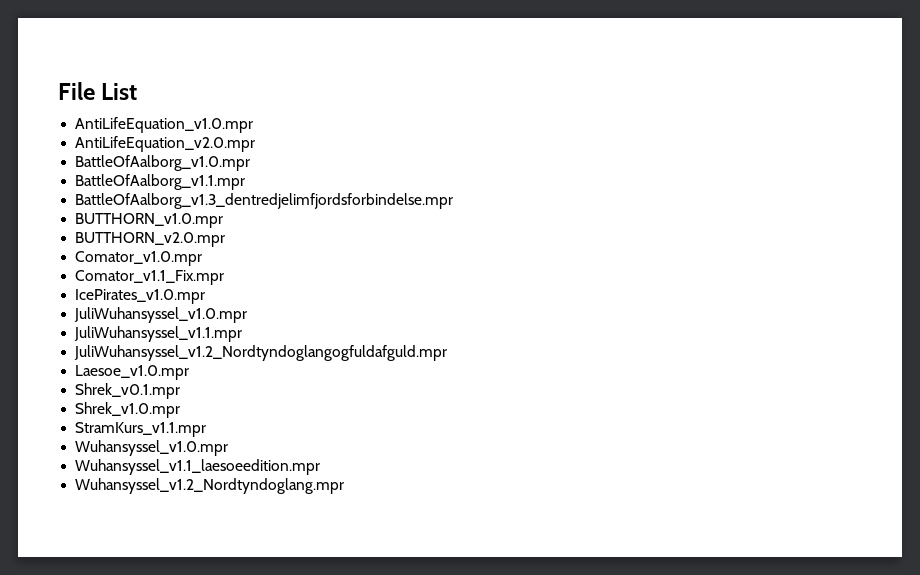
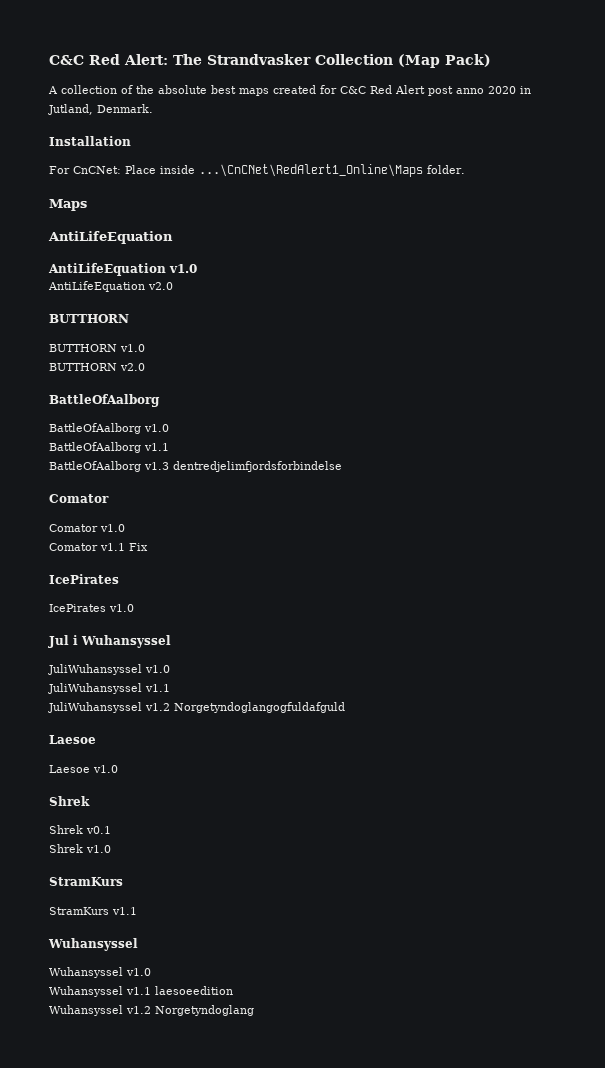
[58,82,138,100] [75,117,254,133] [75,136,256,152] [75,155,251,171] [75,174,246,190] [75,193,454,209] [75,213,224,228] [75,232,226,247] [75,251,203,266] [75,270,225,285] [75,289,206,304] [74,307,248,323] [74,326,243,342] [74,345,448,361] [75,365,190,380] [75,383,181,399] [75,402,181,418] [75,422,207,437] [75,440,229,456] [75,459,321,475] [75,478,345,494] File List // AntiLifeEquation_v1.0.mpr // AntiLifeEquation_v2.0.mpr // BattleOfAalborg_v1.0.mpr // BattleOfAalborg_v1.1.mpr // BattleOfAalborg_v1.3_dentredjelimfjordsforbindelse.mpr // BUTTHORN_v1.0.mpr // BUTTHORN_v2.0.mpr // Comator_v1.0.mpr // Comator_v1.1_Fix.mpr // IcePirates_v1.0.mpr // JuliWuhansyssel_v1.0.mpr // JuliWuhansyssel_v1.1.mpr // JuliWuhansyssel_v1.2_Nordtyndoglangogfuldafguld.mpr // Laesoe_v1.0.mpr // Shrek_v0.1.mpr // Shrek_v1.0.mpr // StramKurs_v1.1.mpr // Wuhansyssel_v1.0.mpr // Wuhansyssel_v1.1_laesoeedition.mpr // Wuhansyssel_v1.2_Nordtyndoglang.mpr -> [49,54,491,68] [48,85,531,96] [48,104,153,115] [49,136,131,146] [49,164,465,177] [49,199,87,211] [48,231,173,244] [48,263,197,276] [48,281,173,292] [49,314,129,323] [49,344,145,352] [49,363,145,371] [49,394,160,407] [49,423,169,434] [49,442,169,453] [49,461,342,472] [49,494,109,503] [49,524,125,532] [49,543,148,551] [49,574,119,584] [49,604,134,612] [48,635,171,648] [48,664,170,675] [48,683,170,694] [48,702,345,713] [49,735,96,744] [49,765,118,773] [49,796,90,806] [49,825,111,834] [49,844,111,853] [49,877,123,886] [49,907,137,915] [48,938,138,951] [49,967,151,978] [49,986,233,997] [49,1005,254,1016] C&C Red Alert: The Strandvasker Collection (Map Pack) // A collection of the absolute best maps created for C&C Red Alert post anno 2020 in Jutland, Denmark. // Installation // For CnCNet: Place inside ...\CnCNet\RedAlert1_Online\Maps folder. // Maps // AntiLifeEquation // AntiLifeEquation v1.0 // AntiLifeEquation v2.0 // BUTTHORN // BUTTHORN v1.0 // BUTTHORN v2.0 // BattleOfAalborg // BattleOfAalborg v1.0 // BattleOfAalborg v1.1 // BattleOfAalborg v1.3 dentredjelimfjordsforbindelse // Comator // Comator v1.0 // Comator v1.1 Fix // IcePirates // IcePirates v1.0 // Jul i Wuhansyssel // JuliWuhansyssel v1.0 // JuliWuhansyssel v1.1 // JuliWuhansyssel v1.2 Norgetyndoglangogfuldafguld // Laesoe // Laesoe v1.0 // Shrek // Shrek v0.1 // Shrek v1.0 // StramKurs // StramKurs v1.1 // Wuhansyssel // Wuhansyssel v1.0 // Wuhansyssel v1.1 laesoeedition // Wuhansyssel v1.2 Norgetyndoglang

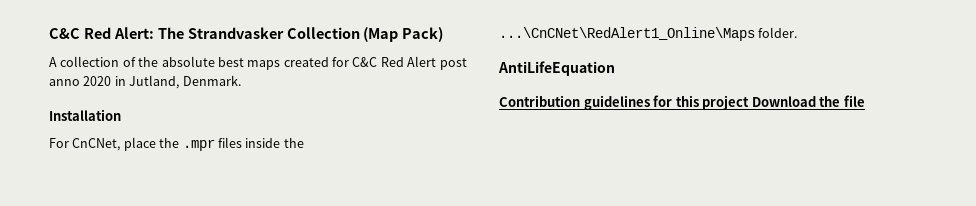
[73,165,195,174] CnCNet: Place inside -> [72,137,304,151] CnCNet, place the .mpr files inside the
[49,199,87,211] // Maps -> (798, 32) none
[48,263,197,276] [48,281,173,292] [49,314,129,323] [49,344,145,352] [49,363,145,371] [49,394,160,407] [49,423,169,434] [49,442,169,453] [49,461,342,472] [49,494,109,503] [49,524,125,532] [49,543,148,551] [49,574,119,584] [49,604,134,612] [48,635,171,648] [48,664,170,675] [48,683,170,694] [48,702,345,713] [49,735,96,744] [49,765,118,773] [49,796,90,806] [49,825,111,834] [49,844,111,853] [49,877,123,886] [49,907,137,915] [48,938,138,951] [49,967,151,978] [49,986,233,997] [49,1005,254,1016] AntiLifeEquation v1.0 // AntiLifeEquation v2.0 // BUTTHORN // BUTTHORN v1.0 // BUTTHORN v2.0 // BattleOfAalborg // BattleOfAalborg v1.0 // BattleOfAalborg v1.1 // BattleOfAalborg v1.3 dentredjelimfjordsforbindelse // Comator // Comator v1.0 // Comator v1.1 Fix // IcePirates // IcePirates v1.0 // Jul i Wuhansyssel // JuliWuhansyssel v1.0 // JuliWuhansyssel v1.1 // JuliWuhansyssel v1.2 Norgetyndoglangogfuldafguld // Laesoe // Laesoe v1.0 // Shrek // Shrek v0.1 // Shrek v1.0 // StramKurs // StramKurs v1.1 // Wuhansyssel // Wuhansyssel v1.0 // Wuhansyssel v1.1 laesoeedition // Wuhansyssel v1.2 Norgetyndoglang -> [499,95,865,110] Contribution guidelines for this project Download the file

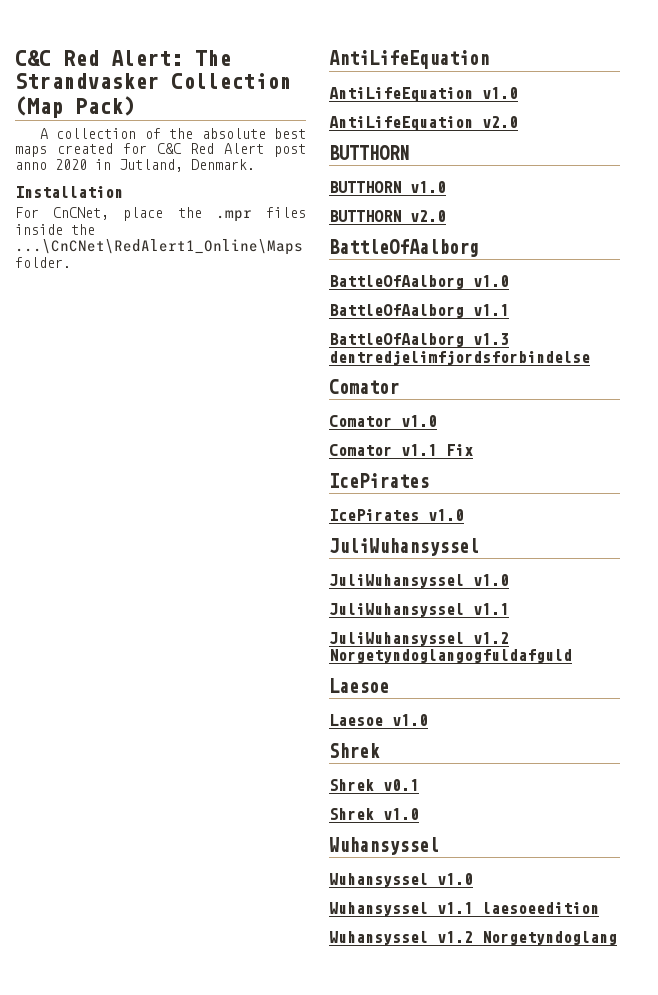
[499,95,865,110] Contribution guidelines for this project Download the file -> [329,87,518,102] [329,116,518,131] [329,145,409,160] [329,181,446,193] [329,210,446,222] [329,239,479,257] [329,275,509,289] [329,304,509,318] [329,333,509,347] [329,350,590,365] [329,379,399,394] [329,415,437,427] [329,444,473,456] [329,473,429,488] [329,509,464,521] [329,538,479,556] [329,574,509,588] [329,603,509,617] [329,632,509,646] [329,649,572,663] [329,678,389,693] [329,714,428,726] [329,743,380,758] [329,779,419,791] [329,808,419,820] [329,837,439,855] [329,873,473,887] [329,902,599,916] [329,931,617,945] AntiLifeEquation v1.0 // AntiLifeEquation v2.0 // BUTTHORN // BUTTHORN v1.0 // BUTTHORN v2.0 // BattleOfAalborg // BattleOfAalborg v1.0 // BattleOfAalborg v1.1 // BattleOfAalborg v1.3 dentredjelimfjordsforbindelse // Comator // Comator v1.0 // Comator v1.1 Fix // IcePirates // IcePirates v1.0 // JuliWuhansyssel // JuliWuhansyssel v1.0 // JuliWuhansyssel v1.1 // JuliWuhansyssel v1.2 Norgetyndoglangogfuldafguld // Laesoe // Laesoe v1.0 // Shrek // Shrek v0.1 // Shrek v1.0 // Wuhansyssel // Wuhansyssel v1.0 // Wuhansyssel v1.1 laesoeedition // Wuhansyssel v1.2 Norgetyndoglang

